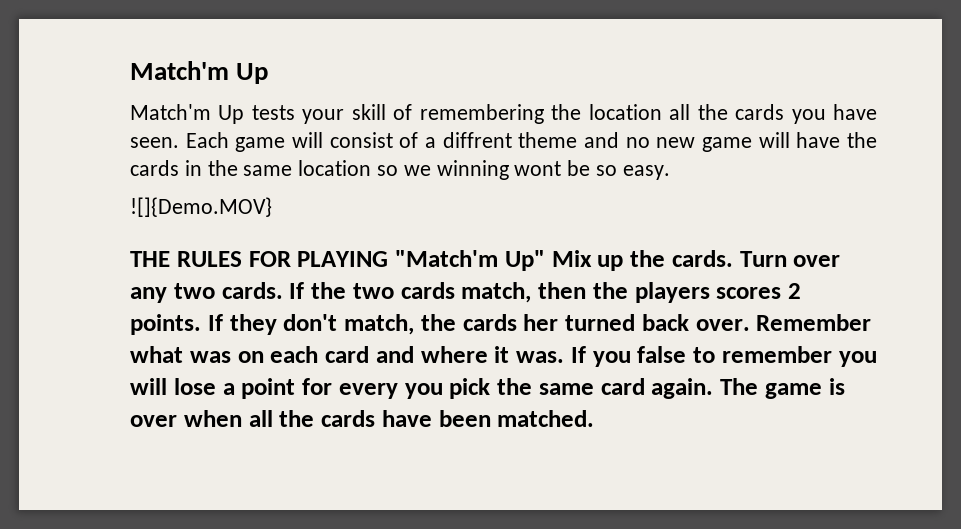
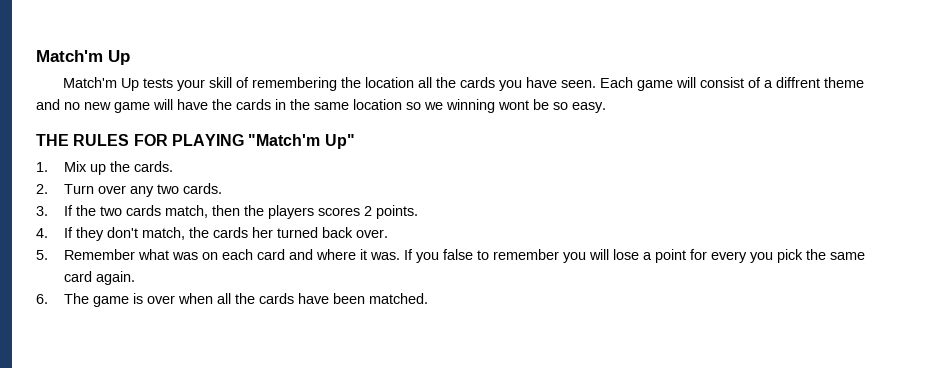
[130,197,272,217] // ![]{Demo.MOV} -> (606, 107) none
(545, 260) none -> [36,162,48,172] // 1.
(733, 258) none -> [36,184,48,194] // 2.
(283, 290) none -> [36,206,48,216] // 3.
(201, 324) none -> [36,228,48,238] // 4.
(750, 325) none -> [36,250,48,260] // 5.
(714, 388) none -> [36,294,48,304] // 6.

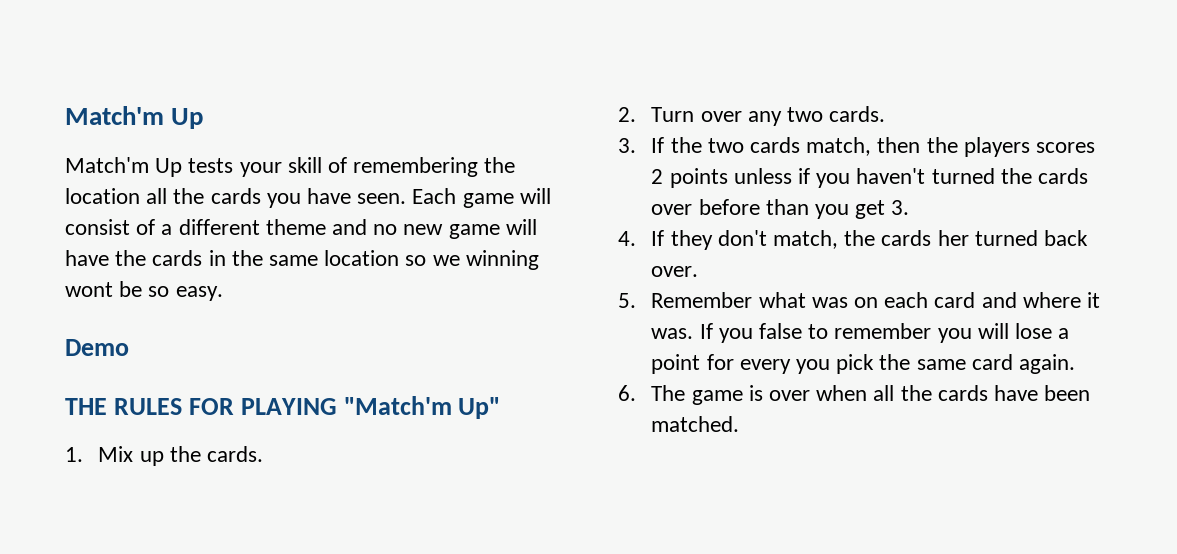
[775,77,820,88] diffrent -> [178,219,260,235] different
(606, 107) none -> [65,339,129,356] // Demo
[376,205,419,219] points. -> [669,168,1089,188] [651,199,910,219] points unless if you haven't turned the cards over before than you get 3.

